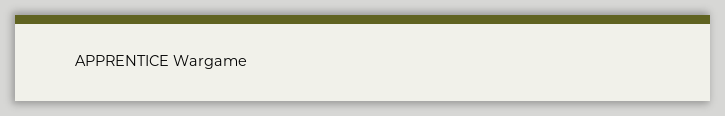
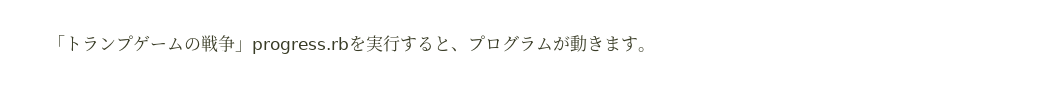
[75,55,247,69] APPRENTICE Wargame -> [48,35,655,54] 「トランプゲームの戦争」progress.rbを実行すると、プログラムが動きます。

